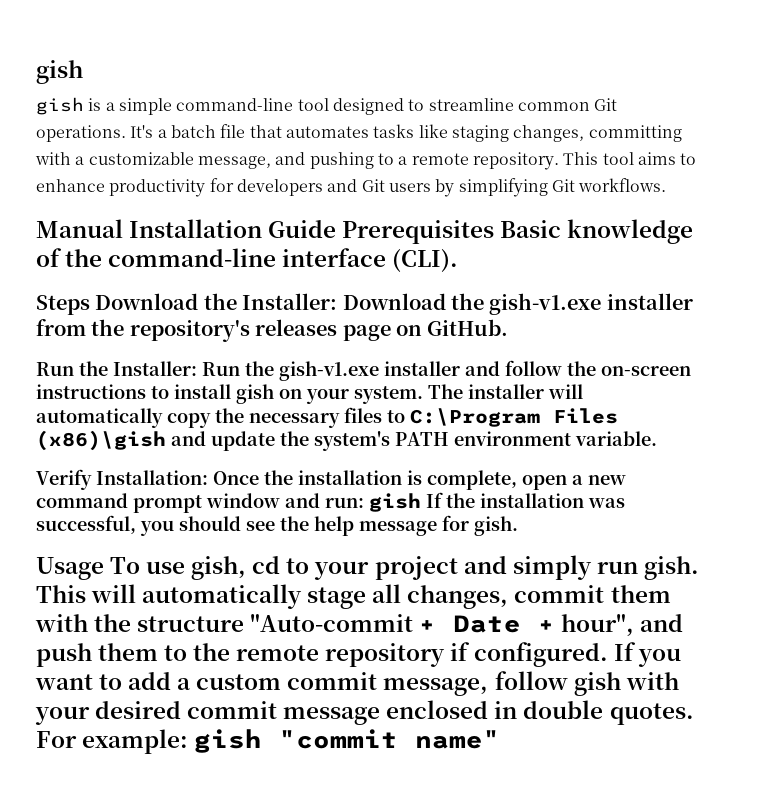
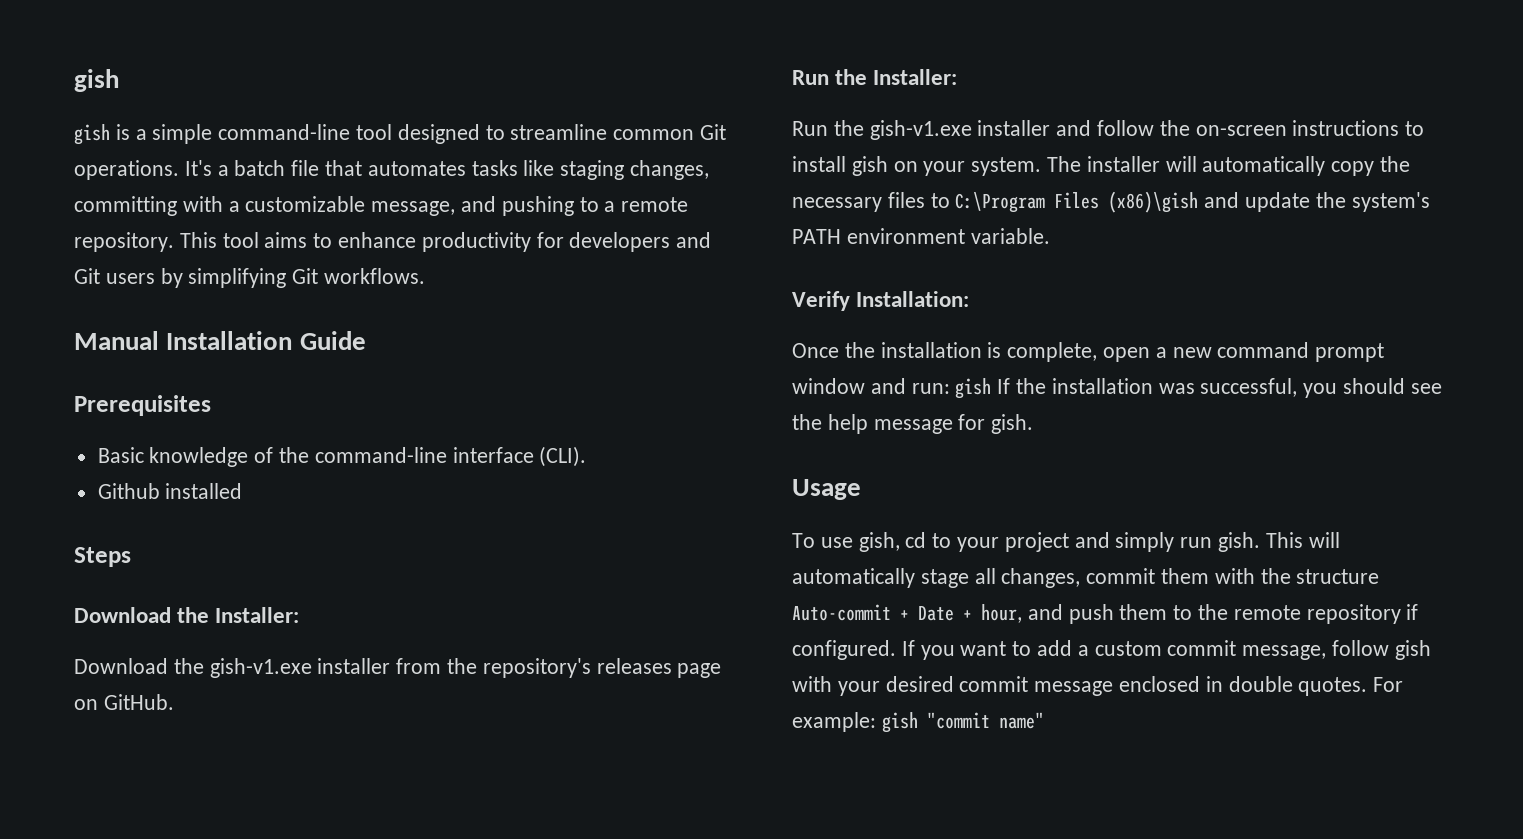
(337, 229) none -> (366, 340) //
(495, 232) none -> (211, 405) //
(459, 260) none -> [97,483,243,499] // Github installed
(90, 305) none -> (131, 557) //
(338, 301) none -> (300, 615) //
(197, 368) none -> (958, 77) //
(208, 477) none -> (970, 299) //
(104, 568) none -> (861, 489) //
[250,614,414,632] "Auto-commit -> [792,604,891,621] Auto-commit
[561,614,635,636] hour", -> [981,604,1022,623] hour,

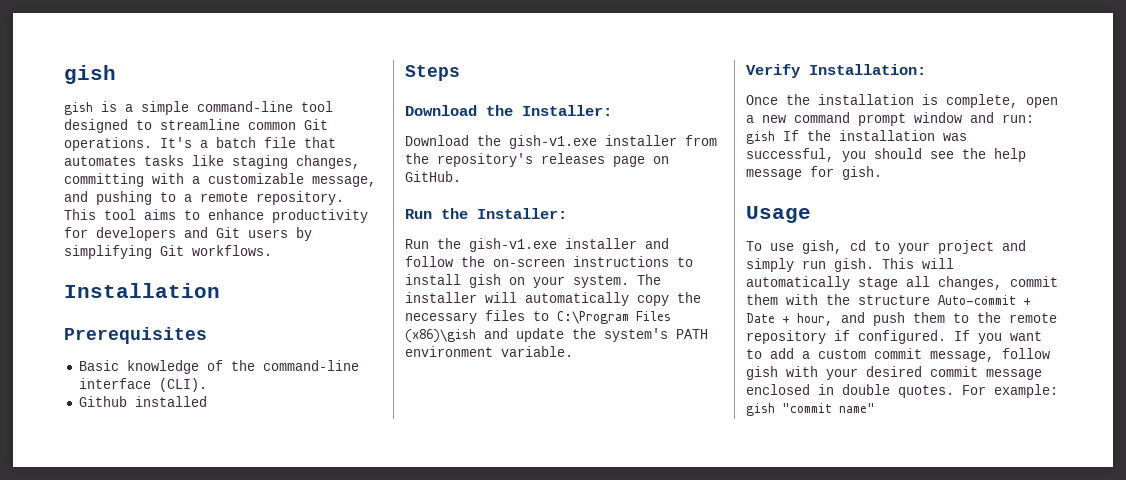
[74,331,159,350] Manual -> (272, 250) none
[299,331,366,350] Guide -> (220, 290) none

